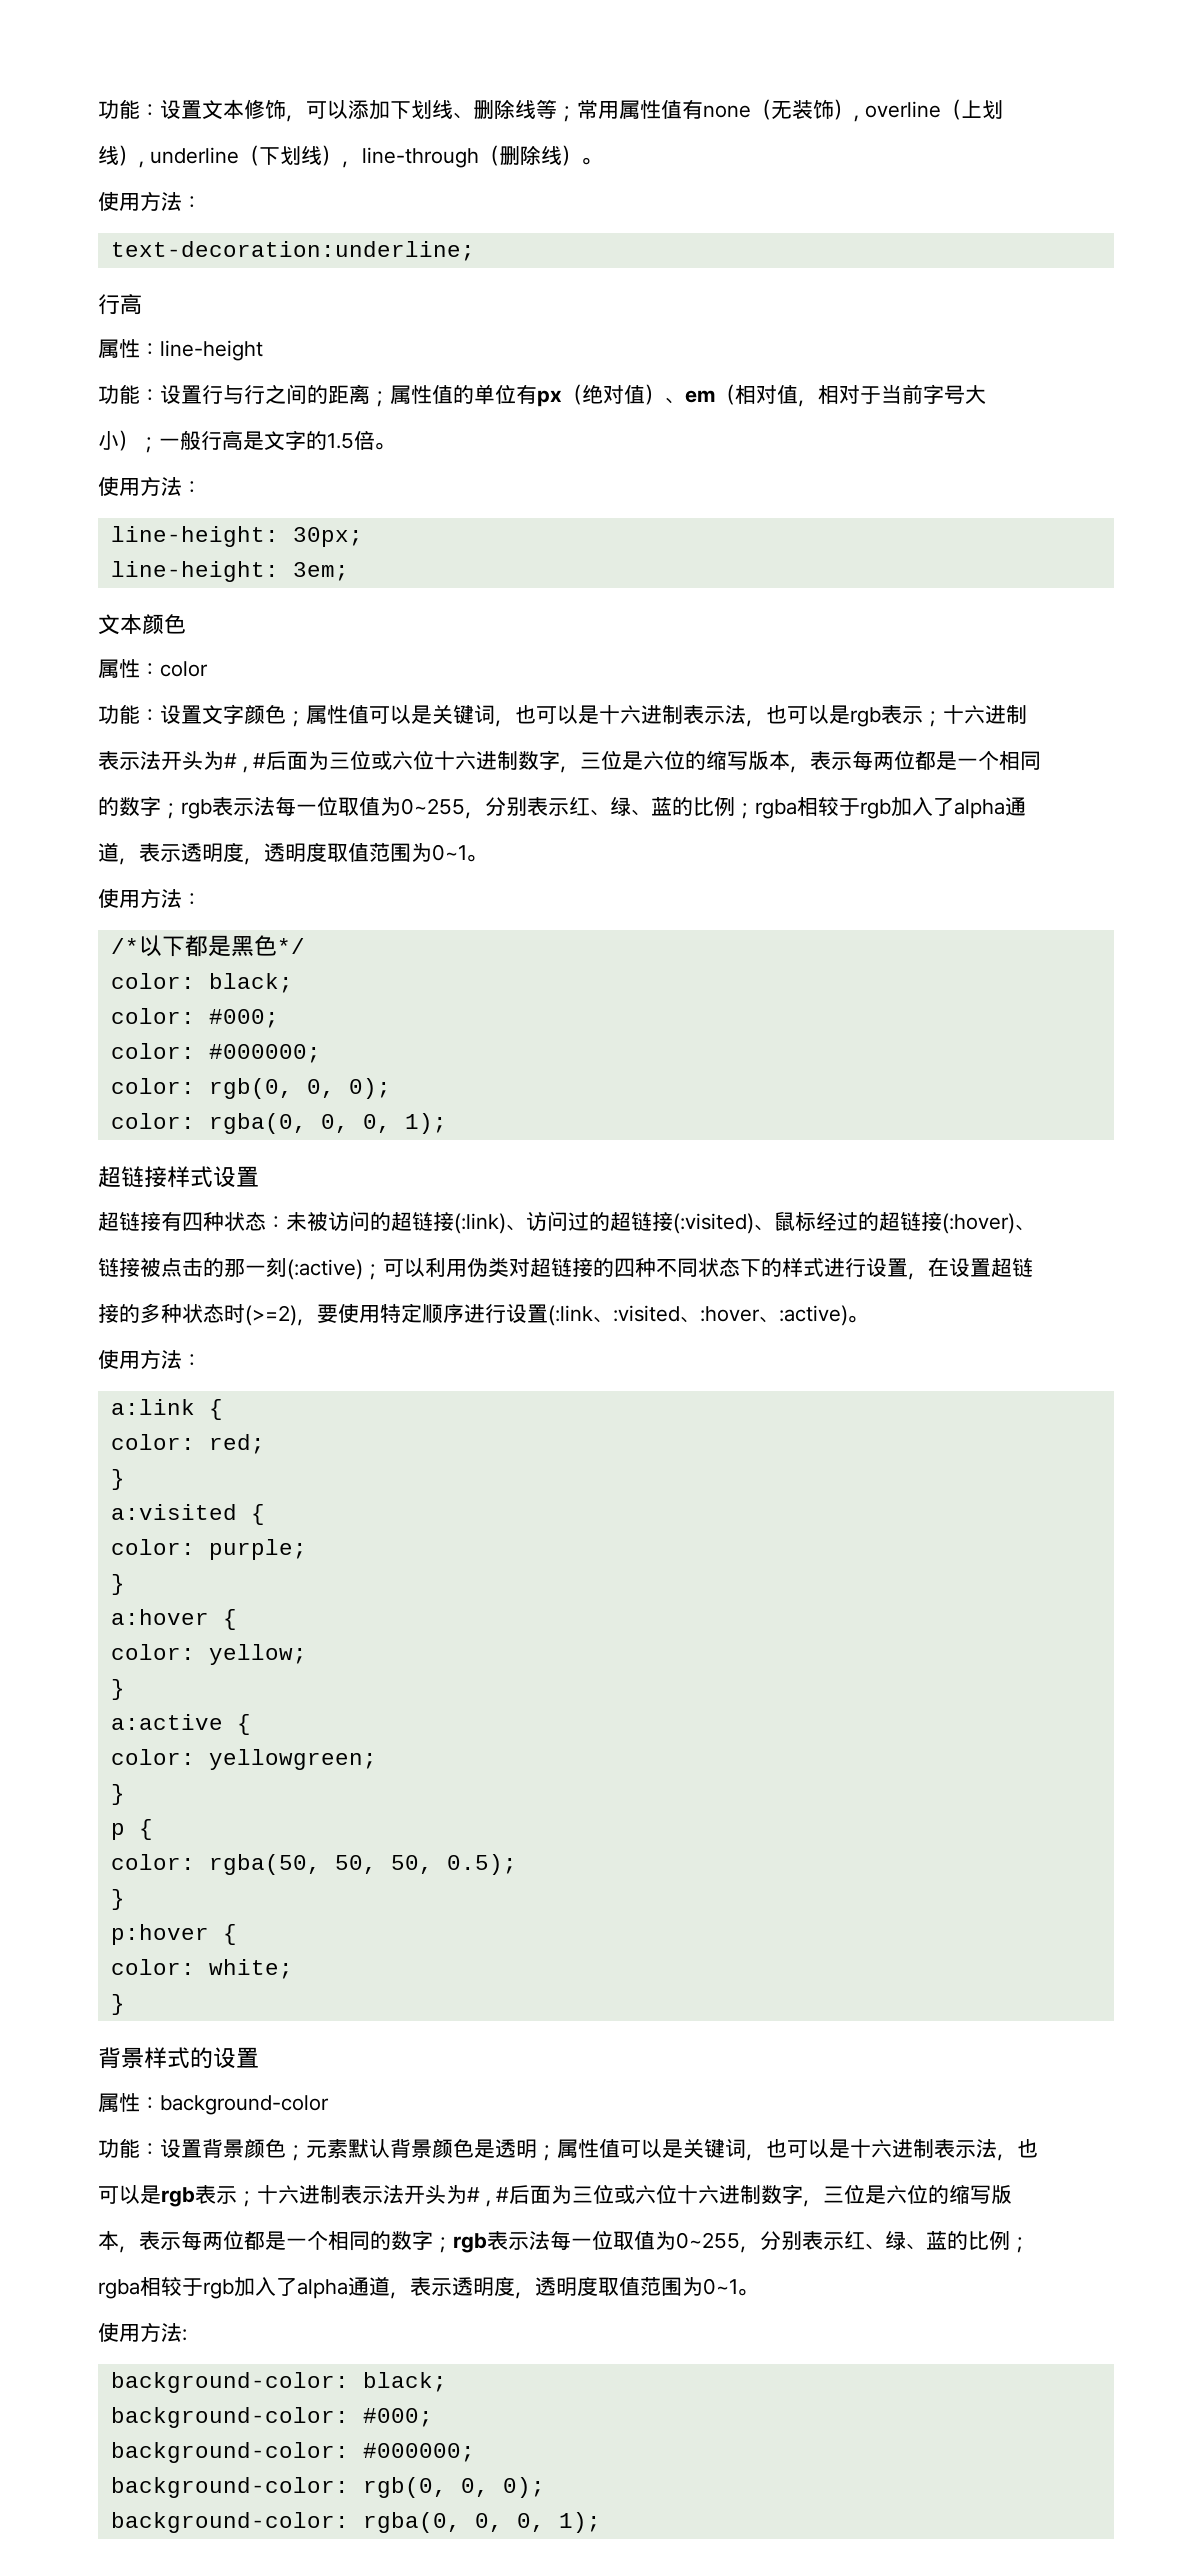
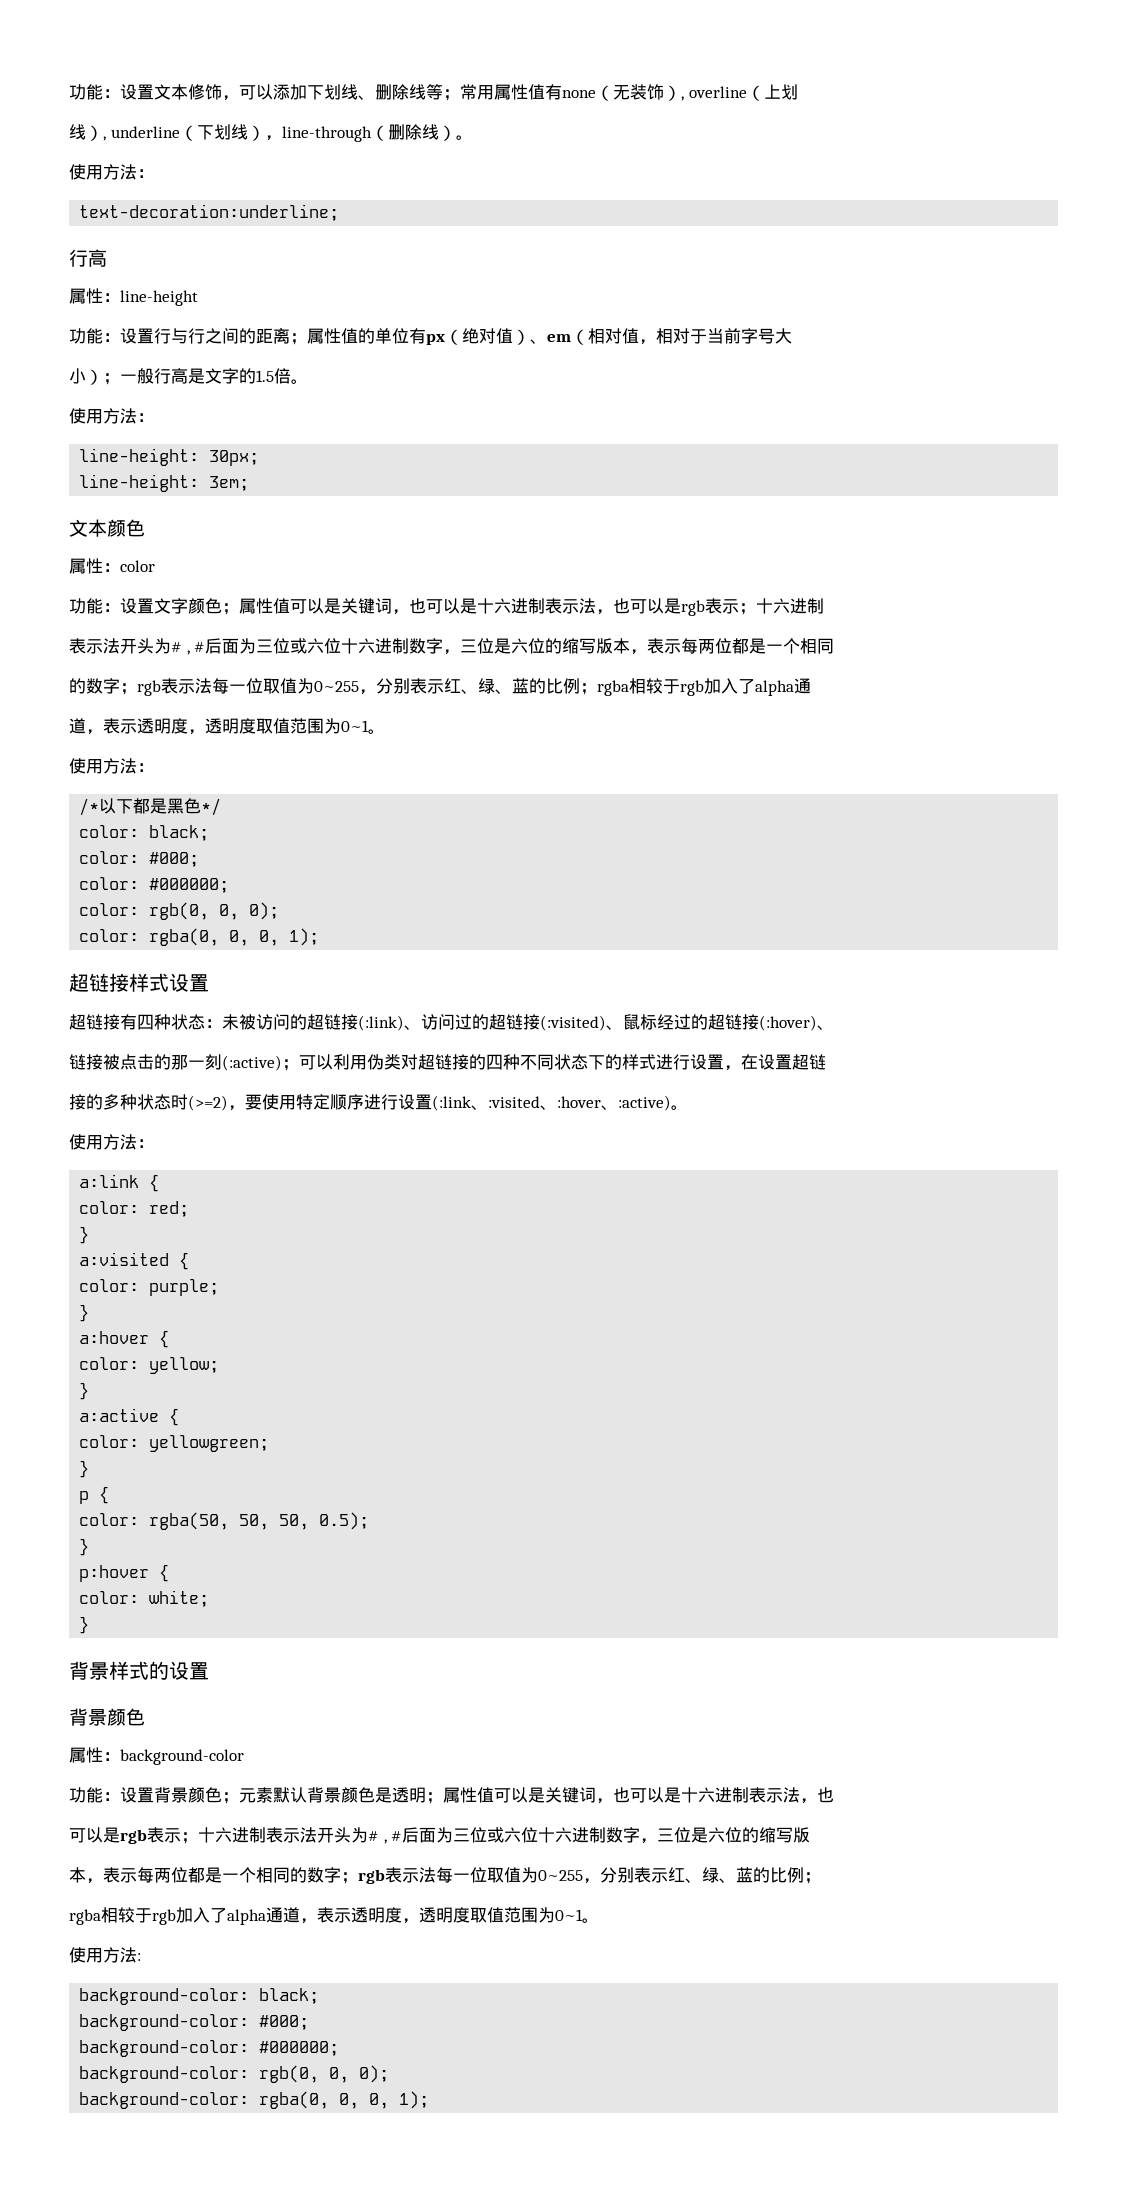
(259, 2057) none -> [69,1708,145,1726] // 背景颜色

